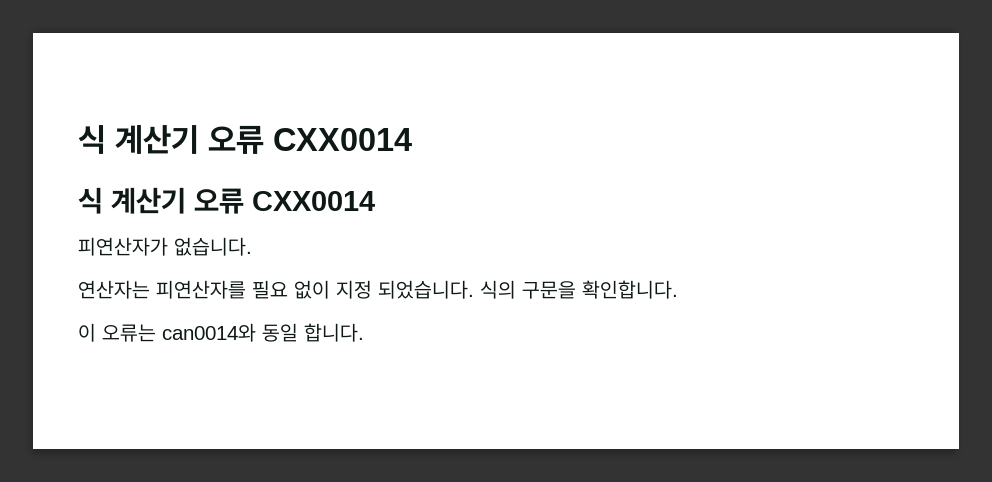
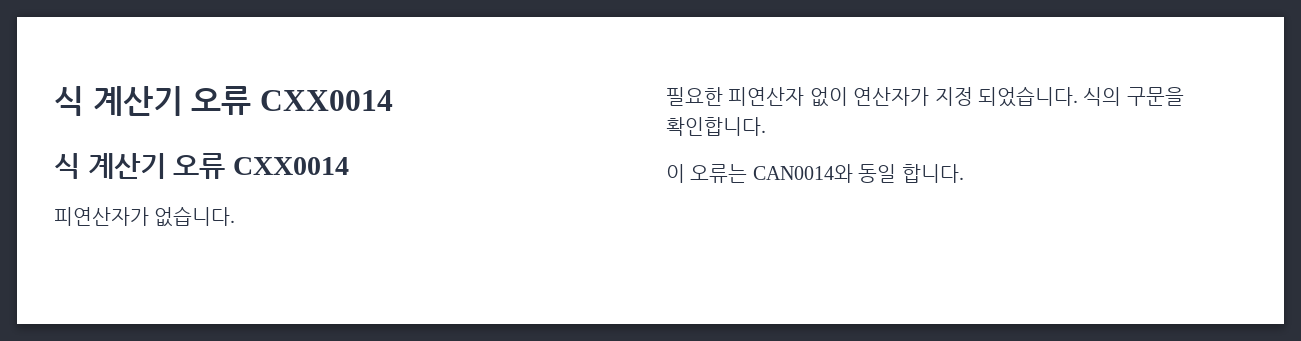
[78,280,330,299] 연산자는 피연산자를 필요 없이 -> [666,87,930,107] 필요한 피연산자 없이 연산자가
[162,323,256,342] can0014와 -> [752,164,853,183] CAN0014와

